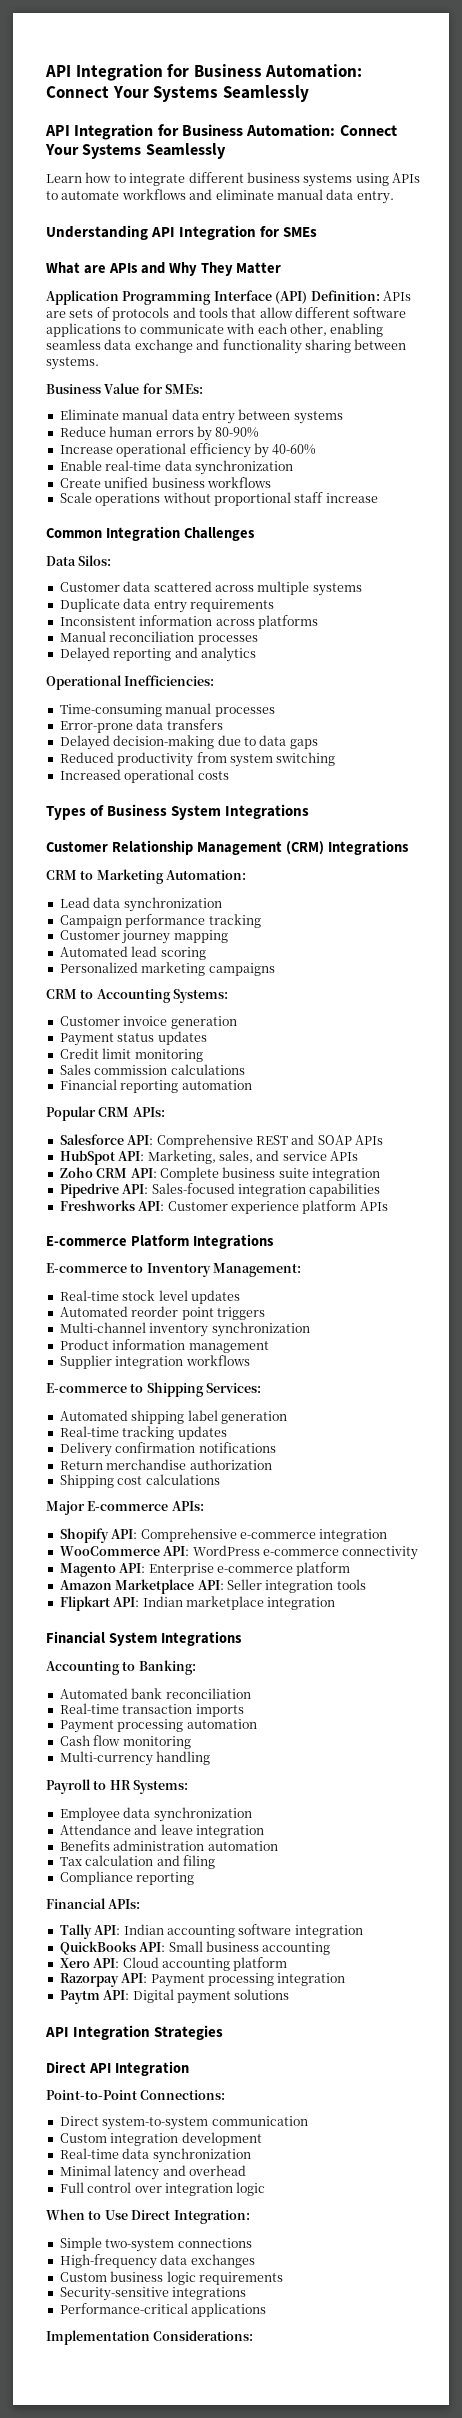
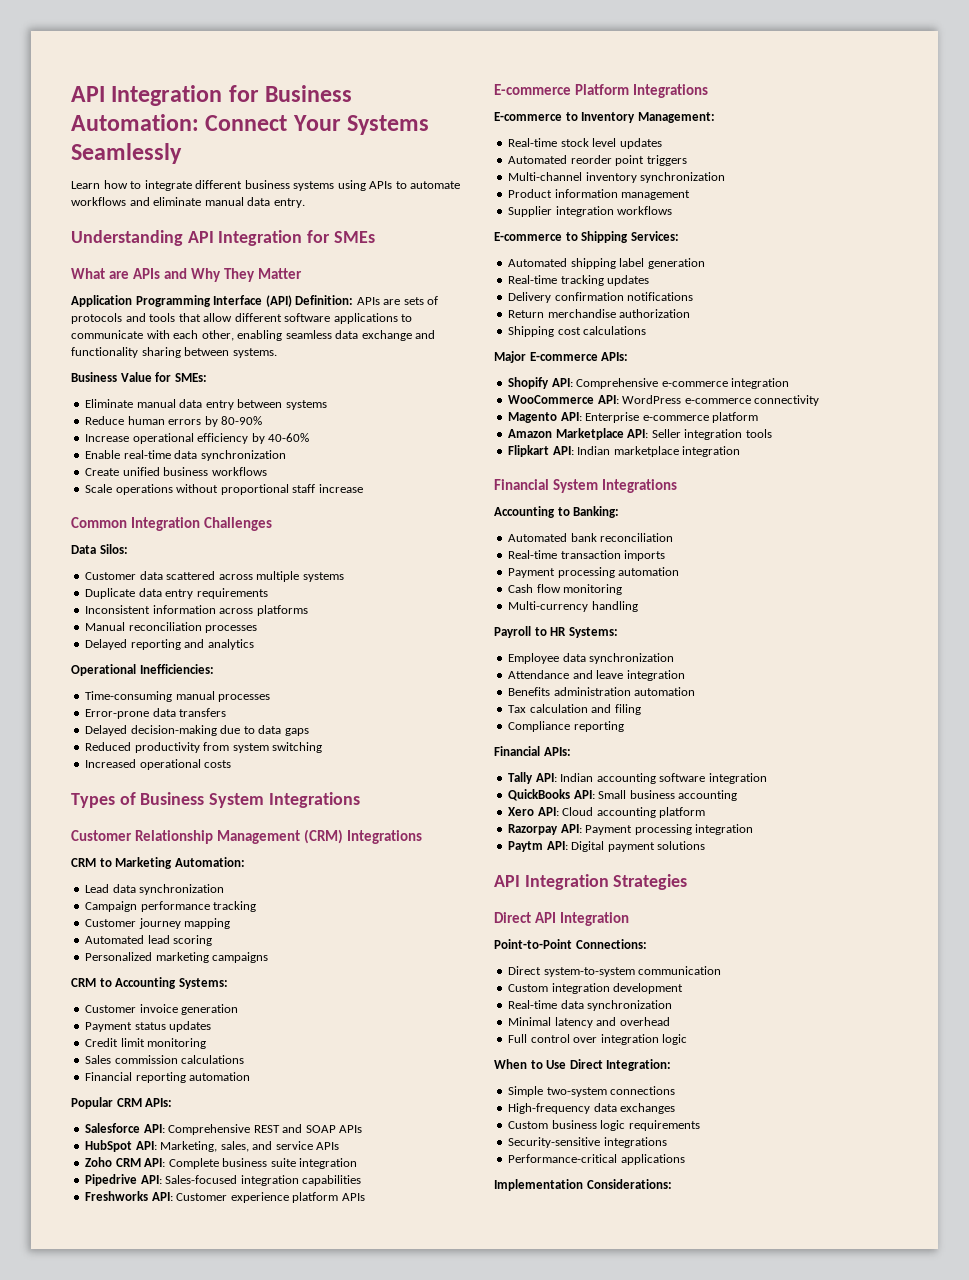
[45,64,363,81] [46,85,309,102] [45,124,397,140] [45,143,226,159] API Integration for Business Automation: Connect Your Systems Seamlessly // API Integration for Business Automation: Connect Your Systems Seamlessly -> [71,85,353,106] [71,114,430,135] [71,143,182,164] API Integration for Business Automation: Connect Your Systems Seamlessly

